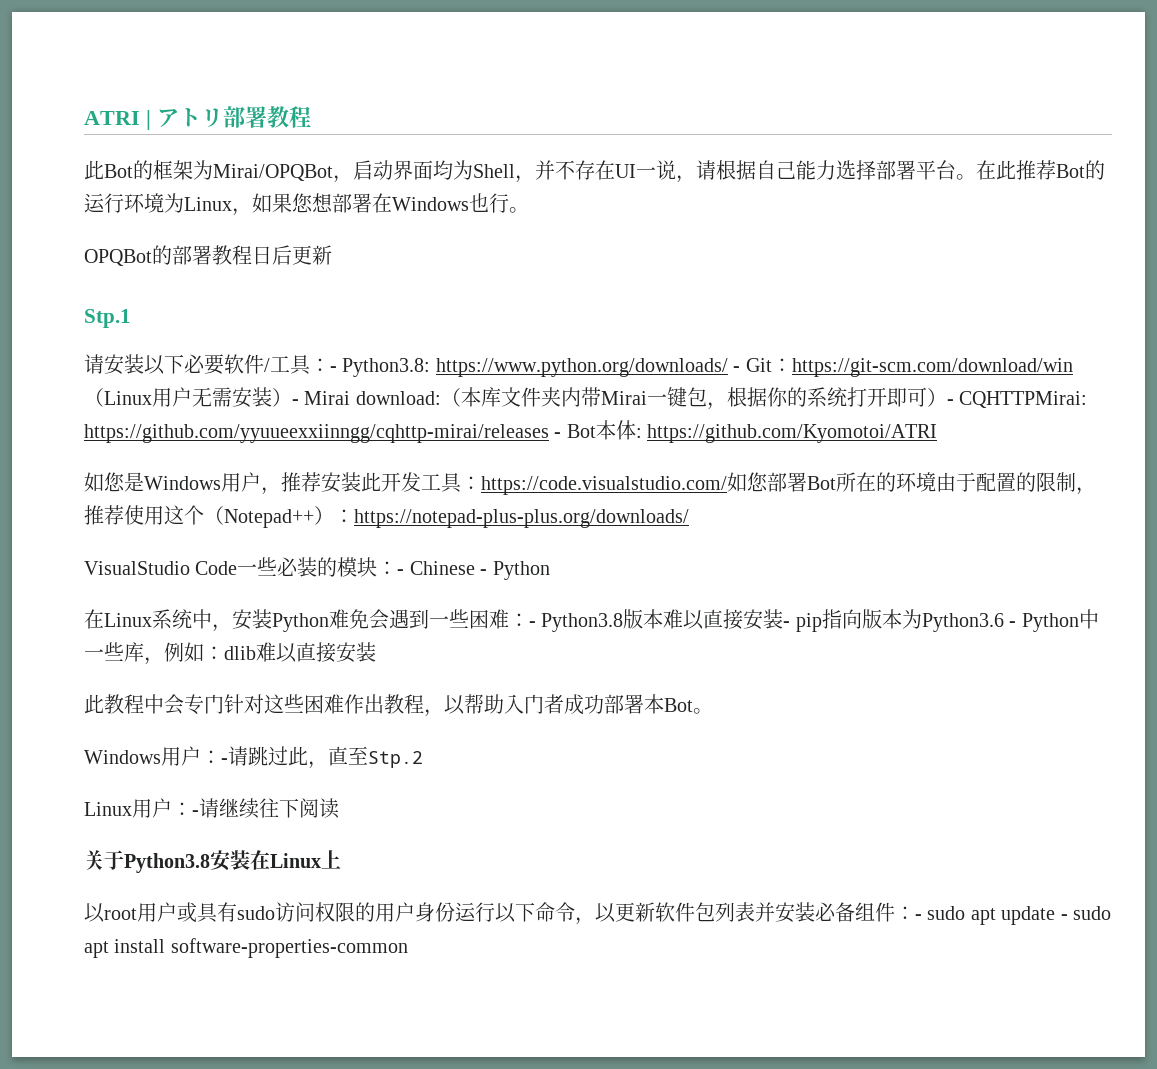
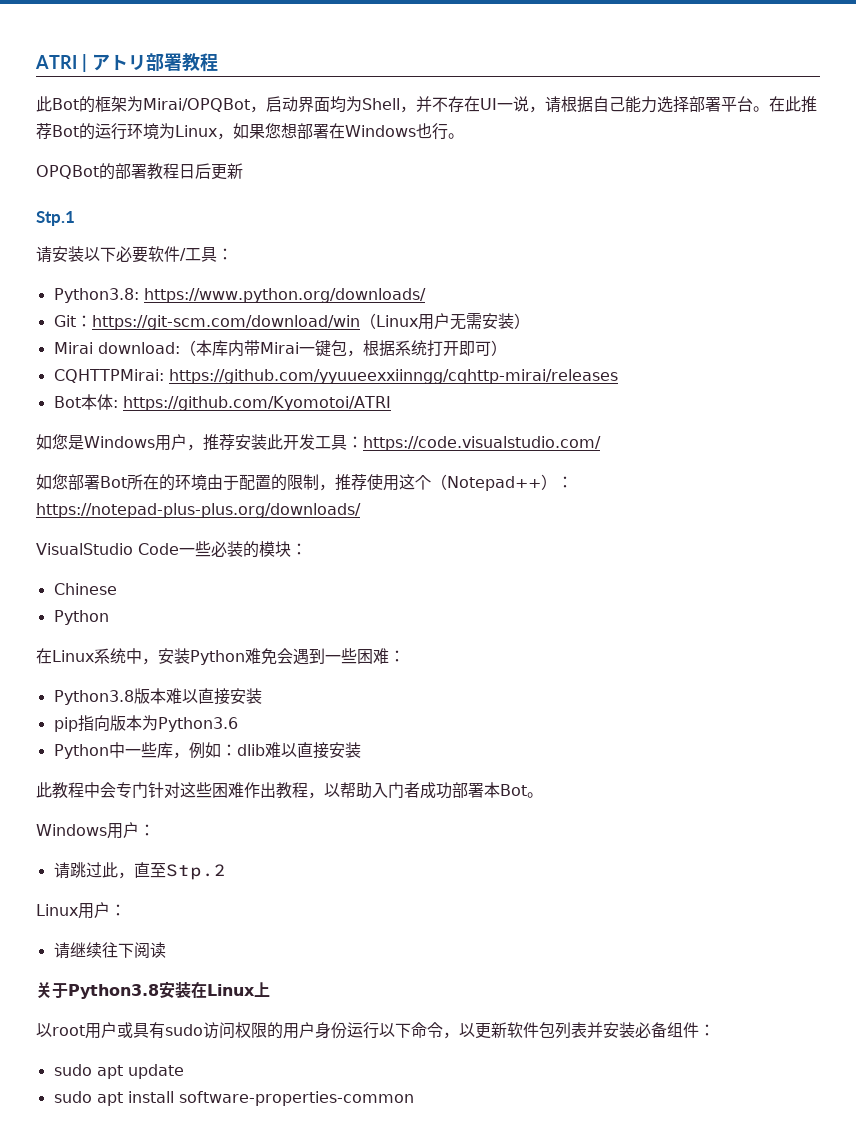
[330,366,337,372] - -> (233, 254) //
[733,366,741,372] - -> (426, 295) //
[292,399,299,405] - -> (530, 321) //
[500,387,561,407] 文件夹 -> (228, 348) none
[766,387,807,407] 你的 -> (395, 348) none
[946,399,954,405] - -> (507, 348) //
[554,432,562,438] - -> (618, 376) //
(727, 485) none -> (601, 443) //
[397,569,405,575] - -> (307, 549) //
[480,569,488,575] - -> (117, 589) //
[529,621,536,627] - -> (405, 656) //
[783,621,791,627] - -> (262, 696) //
[1009,621,1017,627] - -> (238, 724) //
[221,758,228,764] - -> (155, 830) //
[192,810,199,816] - -> (126, 910) //
[915,914,922,920] - -> (715, 1030) //
[1060,914,1068,920] - -> (184, 1071) //

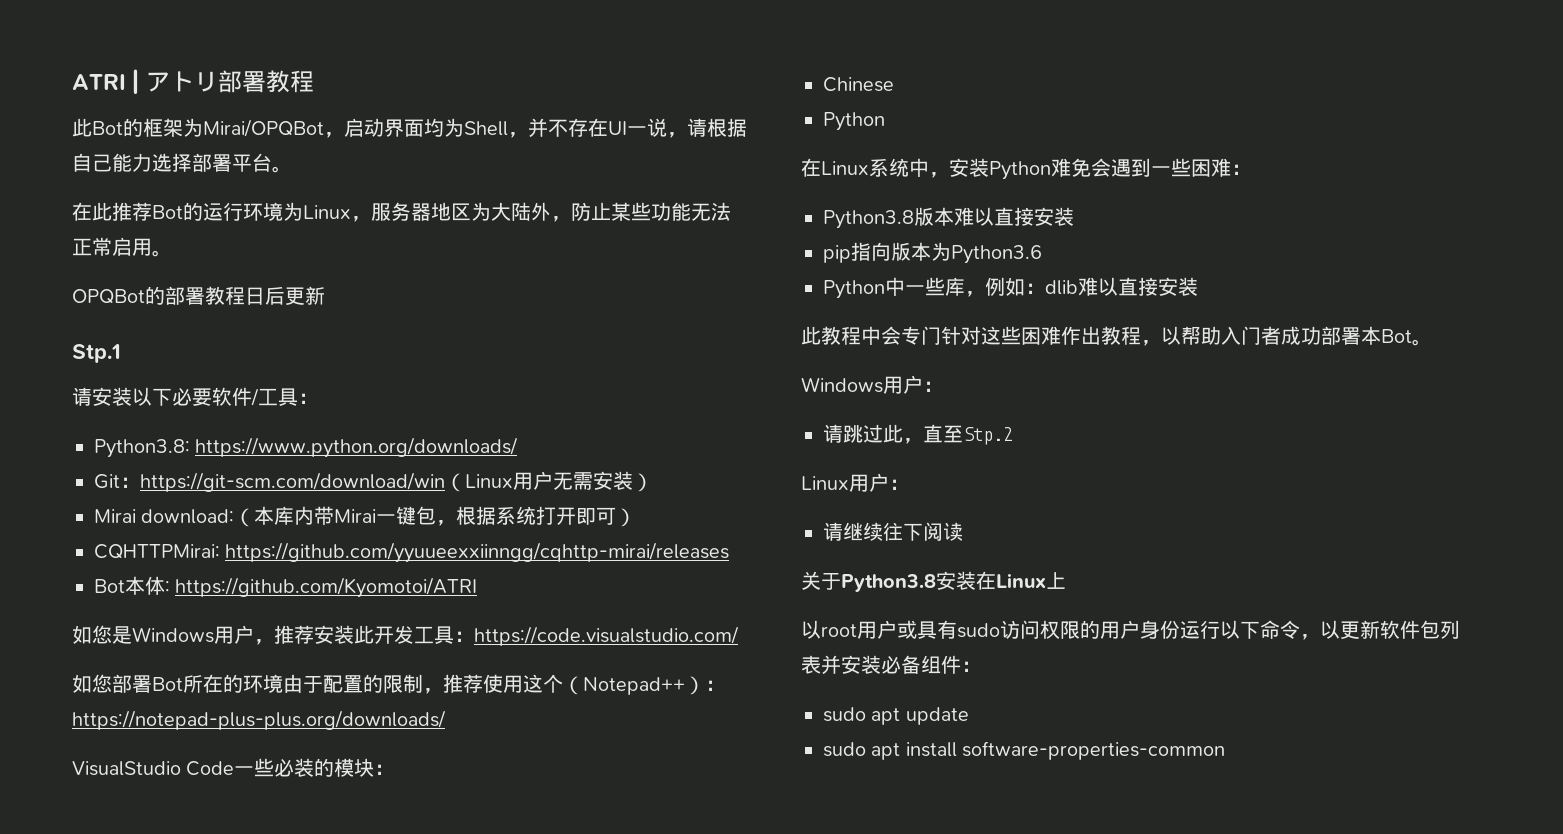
(769, 109) none -> (292, 169) //
[233,123,448,140] 如果您想部署在Windows也行 -> [371,202,731,222] [72,237,152,256] 服务器地区为大陆外，防止某些功能无法正常启用

